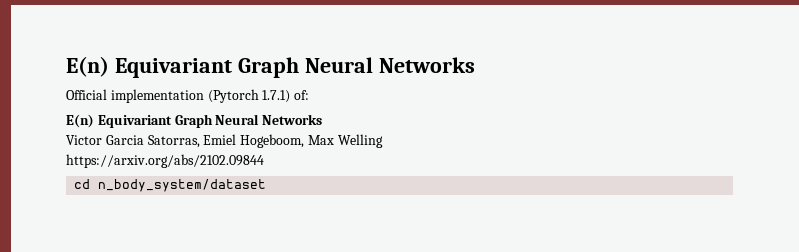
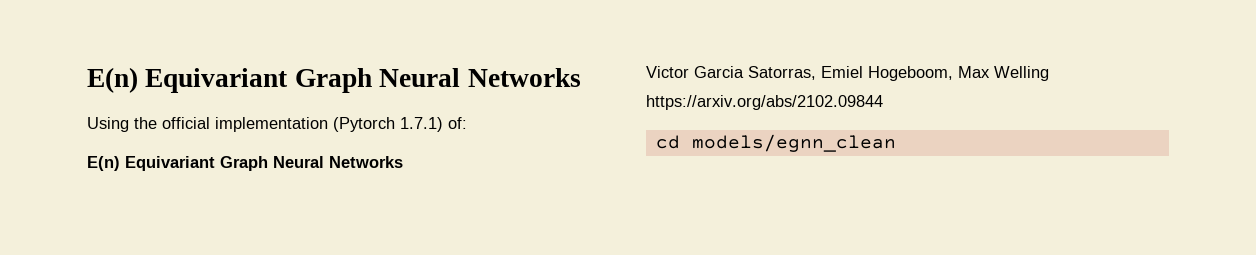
[66,56,475,78] [66,89,107,100] E(n) Equivariant Graph Neural Networks // Official -> [87,67,581,93] [87,117,210,132] E(n) Equivariant Graph Neural Networks // Using the official
[98,179,267,192] n_body_system/dataset -> [691,134,896,152] models/egnn_clean

